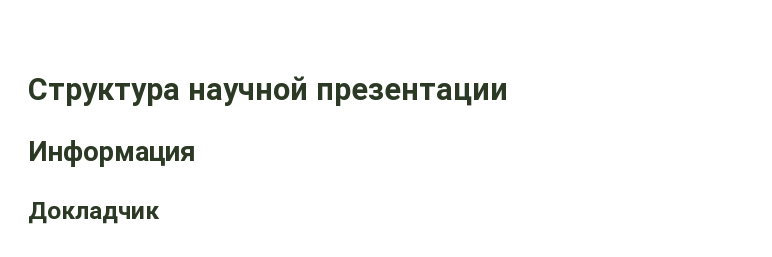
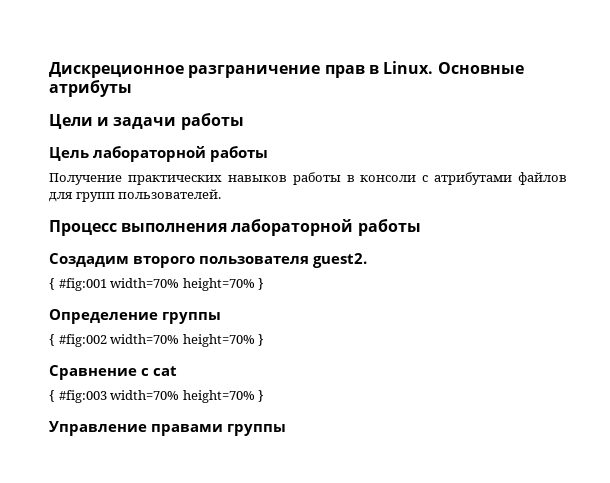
[28,76,509,106] [28,140,196,167] [28,202,160,224] Структура научной презентации // Информация // Докладчик -> [49,61,524,78] [49,80,132,97] [49,113,244,130] [49,146,268,162] [49,172,567,185] [49,189,222,202] [49,219,421,236] [49,253,367,268] [49,278,265,291] [49,309,221,324] [49,334,265,347] [49,365,177,380] [49,390,265,403] [49,421,286,436] Дискреционное разграничение прав в Linux. Основные атрибуты // Цели и задачи работы // Цель лабораторной работы // Получение практических навыков работы в консоли с атрибутами файлов для групп пользователей. // Процесс выполнения лабораторной работы // Создадим второго пользователя guest2. // { #fig:001 width=70% height=70% } // Определение группы // { #fig:002 width=70% height=70% } // Сравнение с cat // { #fig:003 width=70% height=70% } // Управление правами группы

